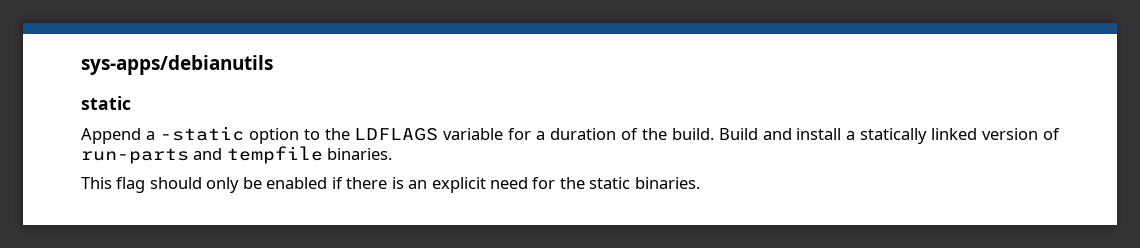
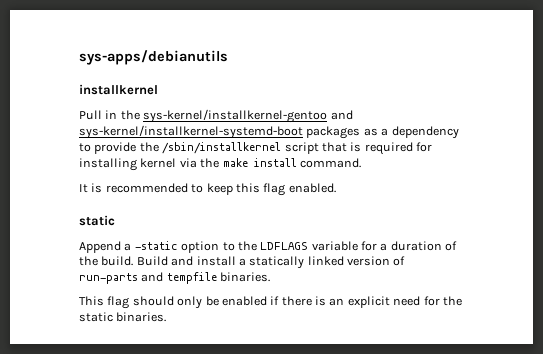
(273, 65) none -> [79,84,158,95] [79,109,353,123] [79,125,459,139] [79,142,432,155] [79,158,361,171] [79,183,336,196] // installkernel // Pull in the sys-kernel/installkernel-gentoo and sys-kernel/installkernel-systemd-boot packages as a dependency to provide the /sbin/installkernel script that is required for installing kernel via the make install command. // It is recommended to keep this flag enabled.

